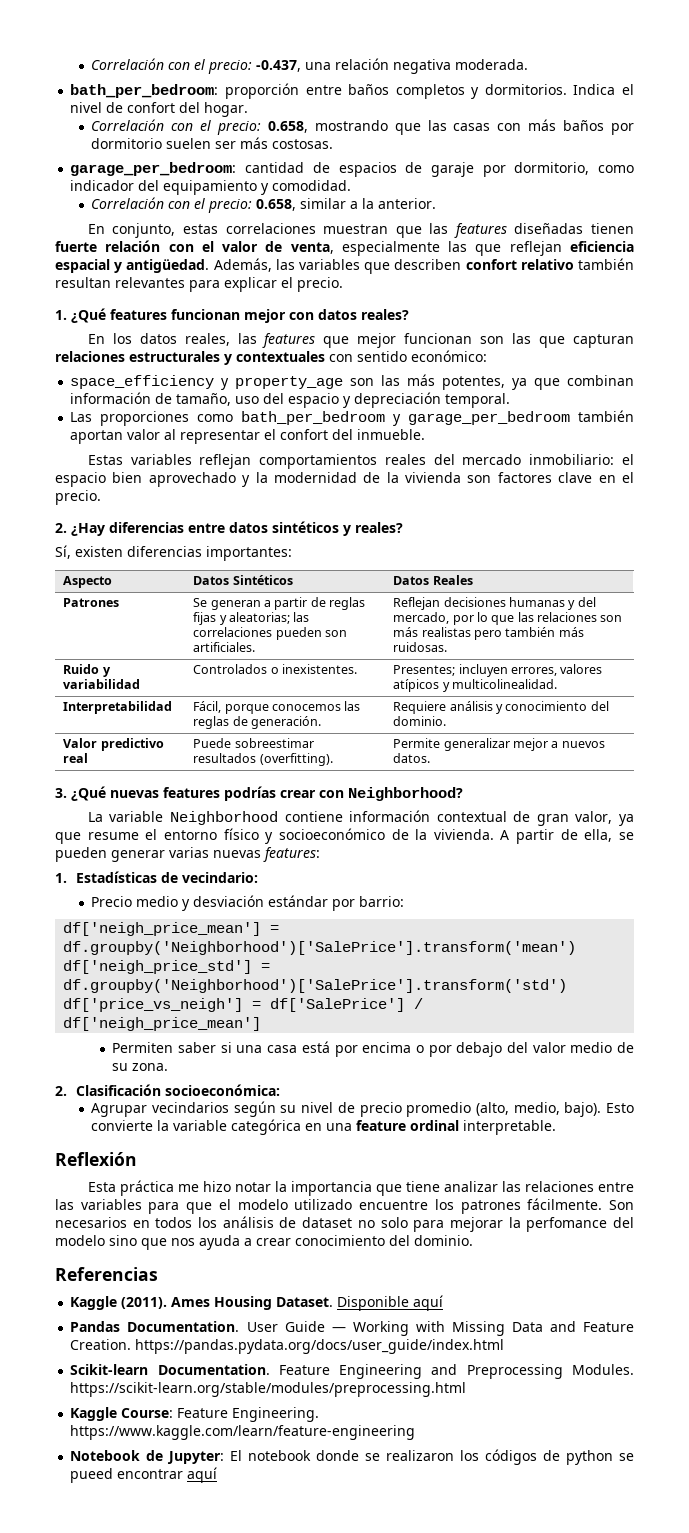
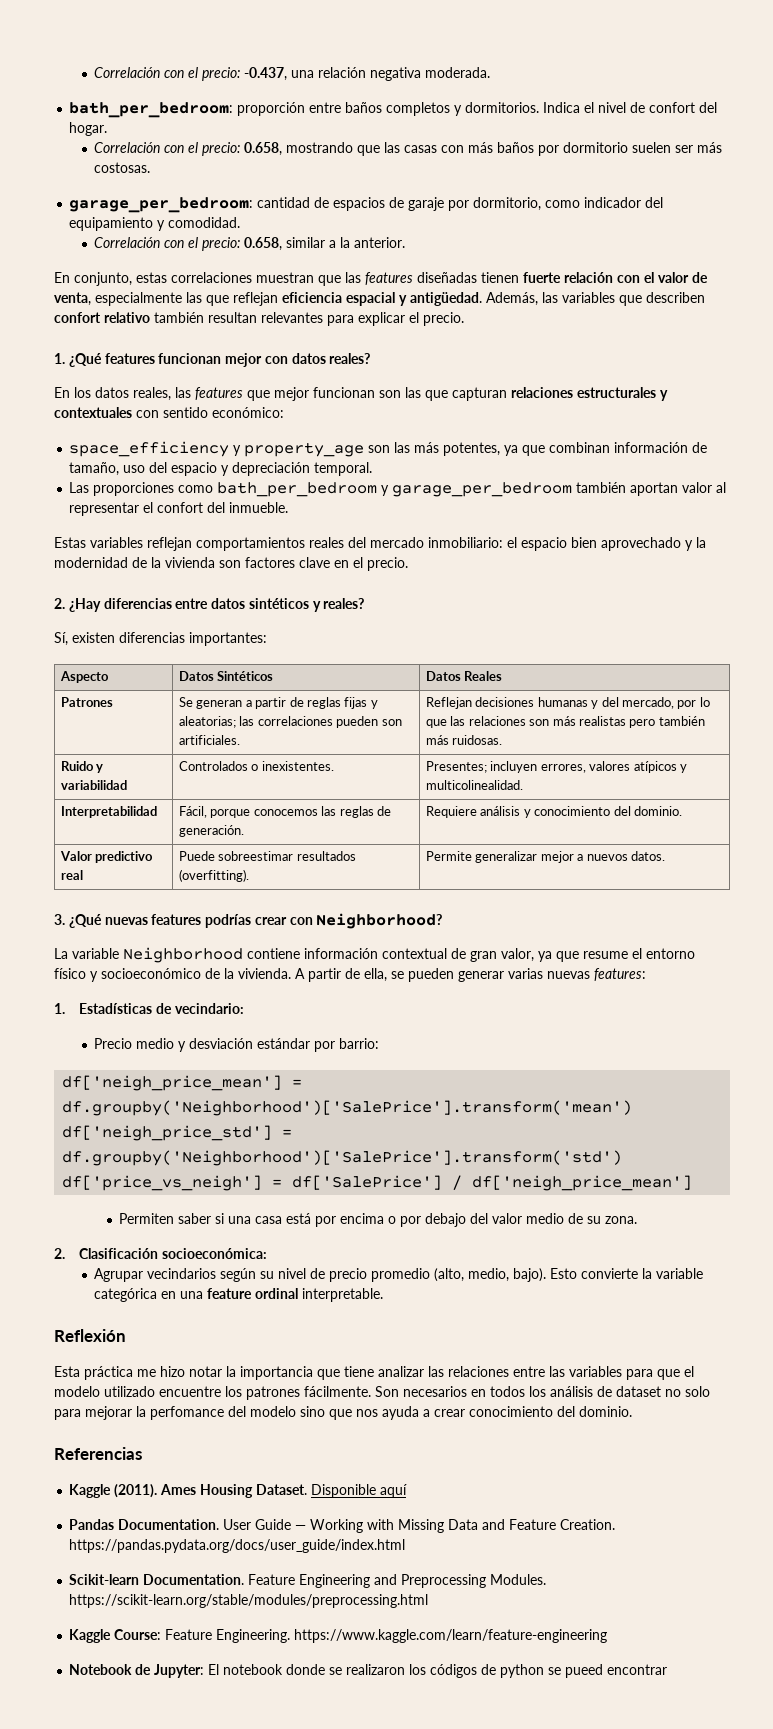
[187,1467,218,1483] aquí -> (668, 1669) none

